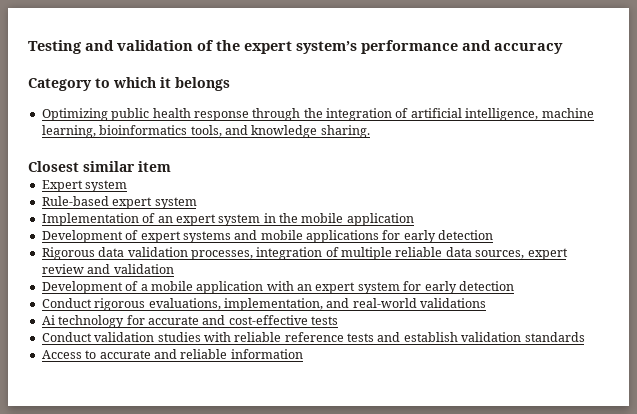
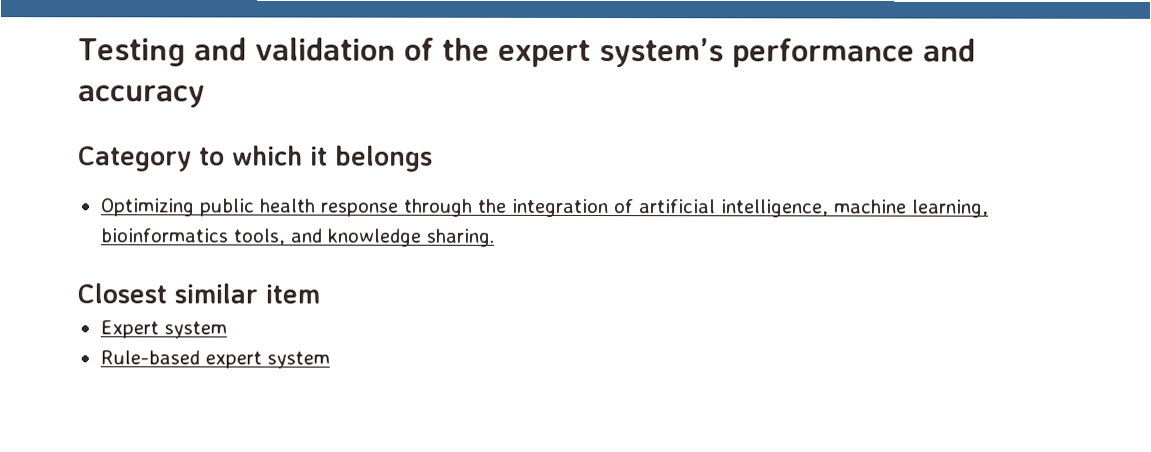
[41,213,414,226] [41,230,494,243] [41,247,568,260] [41,264,174,274] [41,281,514,294] [41,298,486,311] [41,315,338,328] [41,332,585,342] [41,349,303,359] // Implementation of an expert system in the mobile application // Development of expert systems and mobile applications for early detection // Rigorous data validation processes, integration of multiple reliable data sources, expert review and validation // Development of a mobile application with an expert system for early detection // Conduct rigorous evaluations, implementation, and real-world validations // Ai technology for accurate and cost-effective tests // Conduct validation studies with reliable reference tests and establish validation standards // Access to accurate and reliable information -> (330, 360) none

